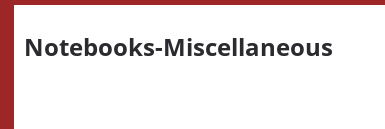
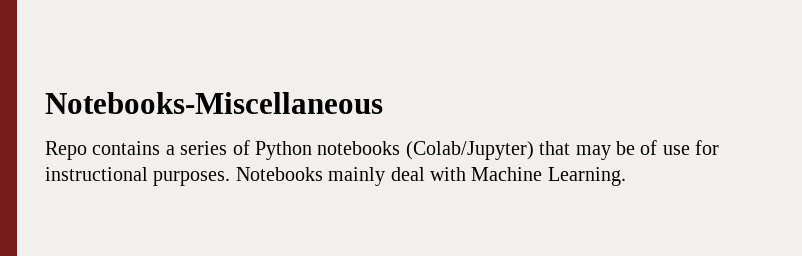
(333, 47) none -> [45,140,720,160] [45,167,626,186] // Repo contains a series of Python notebooks (Colab/Jupyter) that may be of use for instructional purposes. Notebooks mainly deal with Machine Learning.

